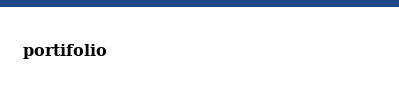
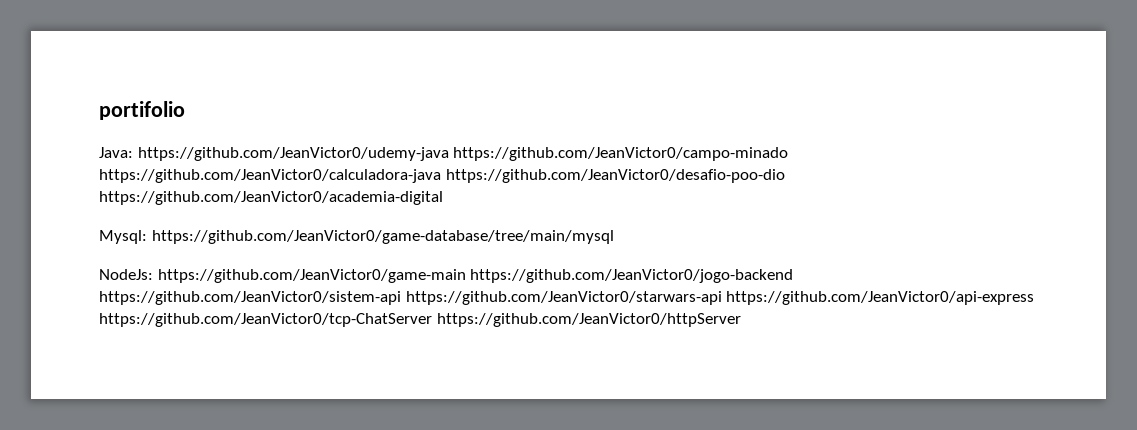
(107, 51) none -> [99,147,789,161] [99,169,785,183] [99,191,443,205] [99,230,614,244] [99,269,794,283] [99,291,1035,305] [99,313,741,327] // Java: https://github.com/JeanVictor0/udemy-java https://github.com/JeanVictor0/campo-minado https://github.com/JeanVictor0/calculadora-java https://github.com/JeanVictor0/desafio-poo-dio https://github.com/JeanVictor0/academia-digital // Mysql: https://github.com/JeanVictor0/game-database/tree/main/mysql // NodeJs: https://github.com/JeanVictor0/game-main https://github.com/JeanVictor0/jogo-backend https://github.com/JeanVictor0/sistem-api https://github.com/JeanVictor0/starwars-api https://github.com/JeanVictor0/api-express https://github.com/JeanVictor0/tcp-ChatServer https://github.com/JeanVictor0/httpServer

